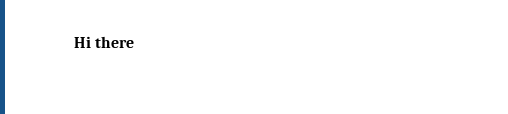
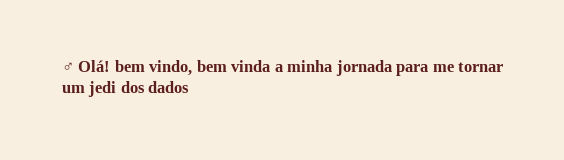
[74,36,135,48] Hi there -> [62,60,504,76] [62,81,190,97] ♂ Olá! bem vindo, bem vinda a minha jornada para me tornar um jedi dos dados

